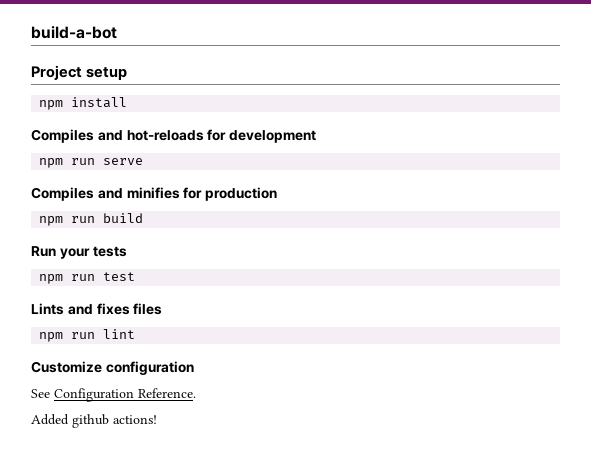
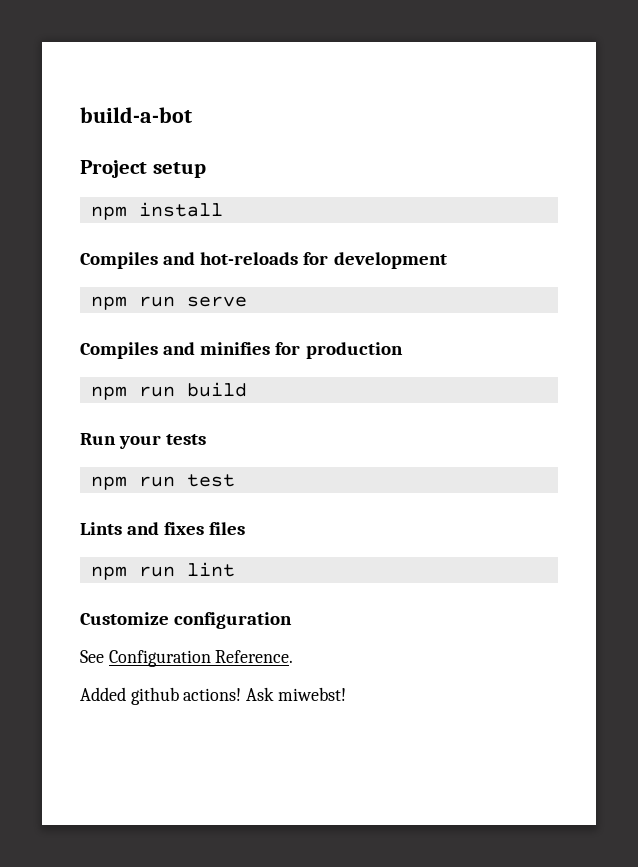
(157, 419) none -> [246,687,346,701] Ask miwebst!

